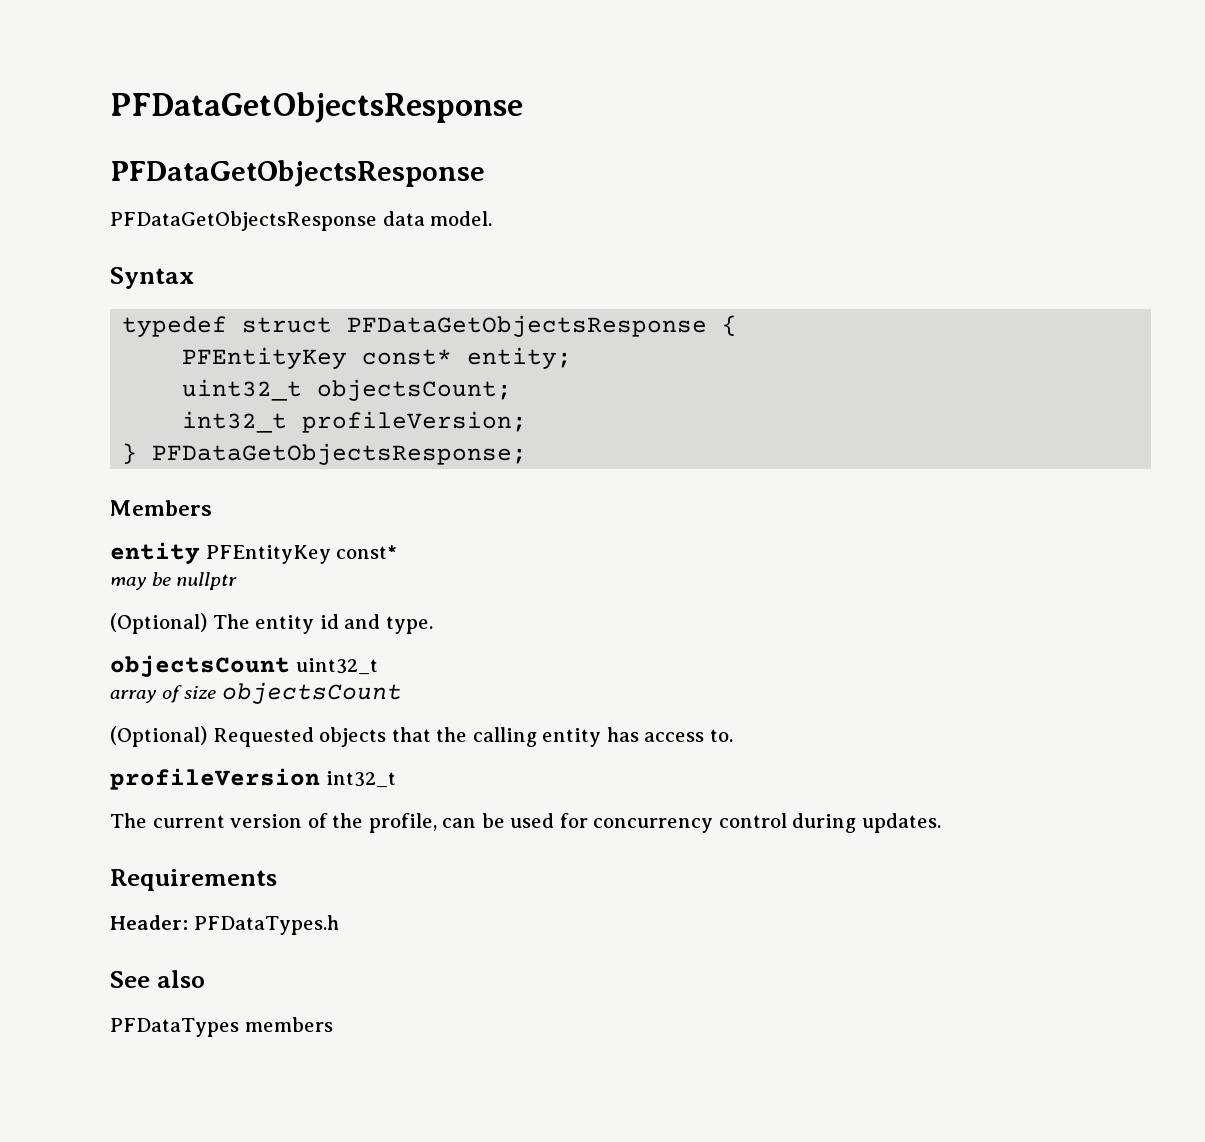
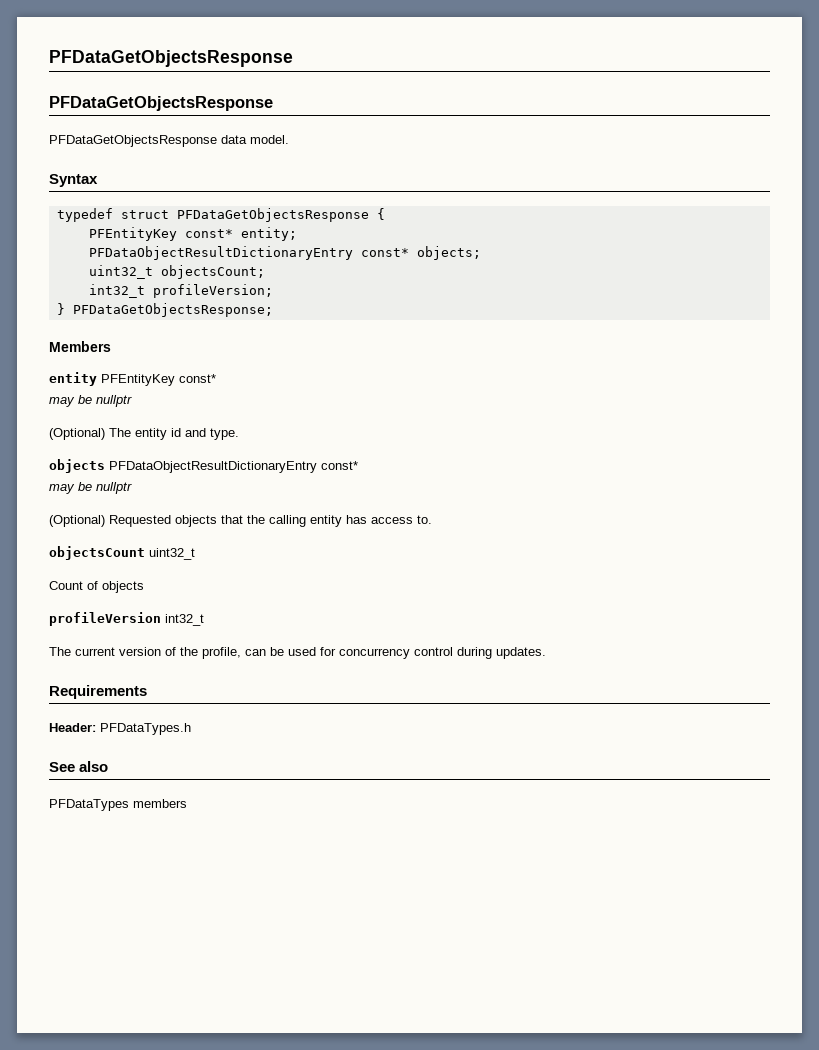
(573, 358) none -> [88,246,481,260] // PFDataObjectResultDictionaryEntry const* objects;
[110,655,378,677] [110,682,402,704] objectsCount uint32_t // array of size objectsCount -> [49,459,358,473] [49,482,132,494] objects PFDataObjectResultDictionaryEntry const* // may be nullptr
(733, 735) none -> [49,546,195,560] [49,581,144,593] // objectsCount uint32_t // Count of objects

